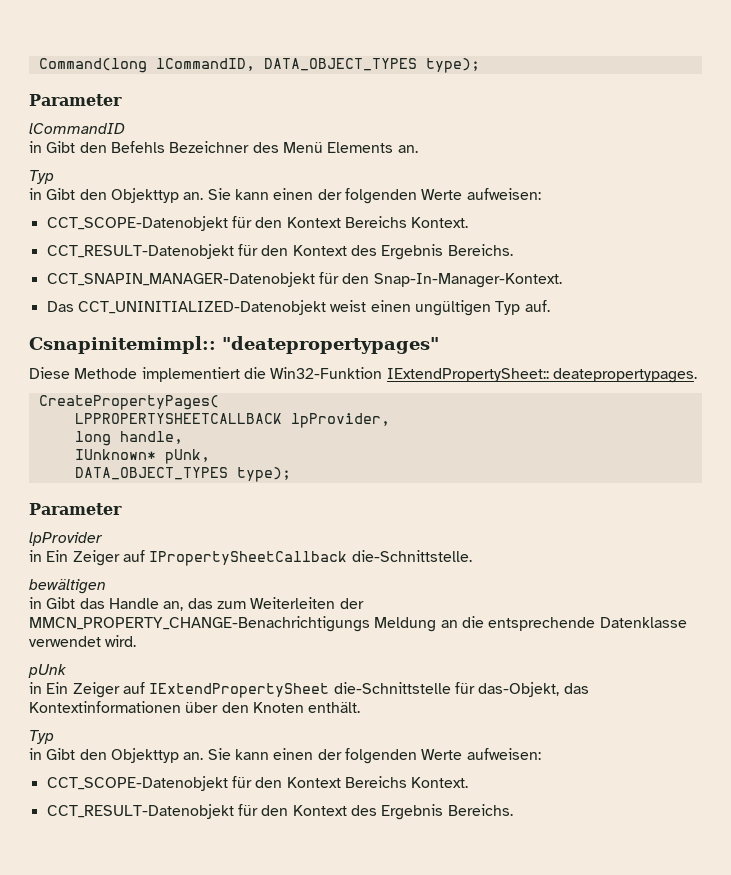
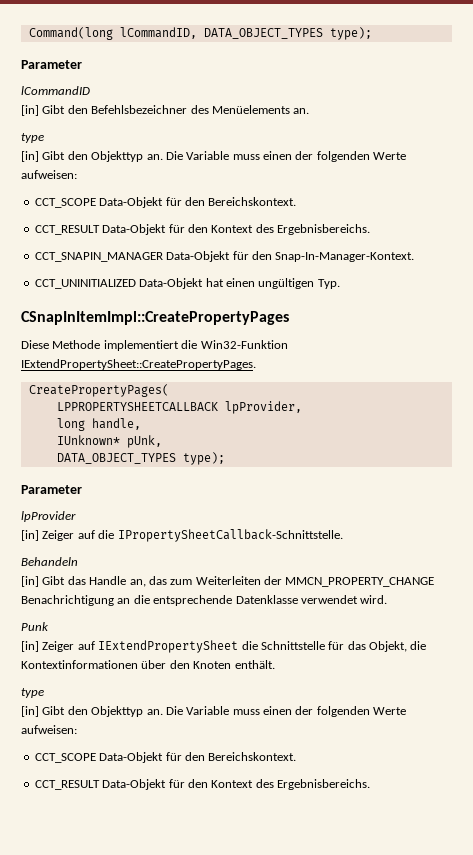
[29,141,394,153] in Gibt den Befehls Bezeichner des Menü Elements -> [21,105,290,116] [in] Gibt den Befehlsbezeichner des Menüelements
[29,170,54,184] [29,188,541,204] [46,216,469,231] [46,244,513,260] [46,272,315,287] Typ // in Gibt den Objekttyp an. Sie kann einen der folgenden Werte aufweisen: // CCT_SCOPE-Datenobjekt für den Kontext Bereichs Kontext. // CCT_RESULT-Datenobjekt für den Kontext des Ergebnis Bereichs. // CCT_SNAPIN_MANAGER-Datenobjekt -> [21,133,44,143] [21,151,407,162] [21,170,77,179] [34,197,297,208] [34,224,370,235] [34,251,231,262] type // [in] Gibt den Objekttyp an. Die Variable muss einen der folgenden Werte aufweisen: // CCT_SCOPE Data-Objekt für den Bereichskontext. // CCT_RESULT Data-Objekt für den Kontext des Ergebnisbereichs. // CCT_SNAPIN_MANAGER Data-Objekt
[46,300,550,316] [29,336,439,354] Das CCT_UNINITIALIZED-Datenobjekt weist einen ungültigen Typ auf. // Csnapinitemimpl:: "deatepropertypages" -> [34,278,340,289] [21,311,289,325] CCT_UNINITIALIZED Data-Objekt hat einen ungültigen Typ. // CSnapInItemImpl::CreatePropertyPages
[386,368,697,383] IExtendPropertySheet:: deatepropertypages. -> [21,359,256,370] IExtendPropertySheet::CreatePropertyPages.
[29,550,472,566] [29,579,106,594] [29,597,42,609] in Ein Zeiger auf IPropertySheetCallback die-Schnittstelle. // bewältigen // in -> [21,529,343,542] [21,557,78,566] [21,576,39,587] [in] Zeiger auf die IPropertySheetCallback-Schnittstelle. // Behandeln // [in]
[29,616,437,632] MMCN_PROPERTY_CHANGE-Benachrichtigungs Meldung -> [285,577,435,587] [21,595,114,606] MMCN_PROPERTY_CHANGE Benachrichtigung
[28,664,66,678] [29,682,589,698] pUnk // in Ein Zeiger auf IExtendPropertySheet die-Schnittstelle für das-Objekt, das -> [21,622,49,631] [21,640,427,653] Punk // [in] Zeiger auf IExtendPropertySheet die Schnittstelle für das Objekt, die
[29,730,54,744] [29,748,541,764] [46,776,469,791] [46,804,513,820] Typ // in Gibt den Objekttyp an. Sie kann einen der folgenden Werte aufweisen: // CCT_SCOPE-Datenobjekt für den Kontext Bereichs Kontext. // CCT_RESULT-Datenobjekt für den Kontext des Ergebnis Bereichs. -> [21,688,44,698] [21,706,407,717] [21,725,77,734] [34,752,297,763] [34,779,370,790] type // [in] Gibt den Objekttyp an. Die Variable muss einen der folgenden Werte aufweisen: // CCT_SCOPE Data-Objekt für den Bereichskontext. // CCT_RESULT Data-Objekt für den Kontext des Ergebnisbereichs.

